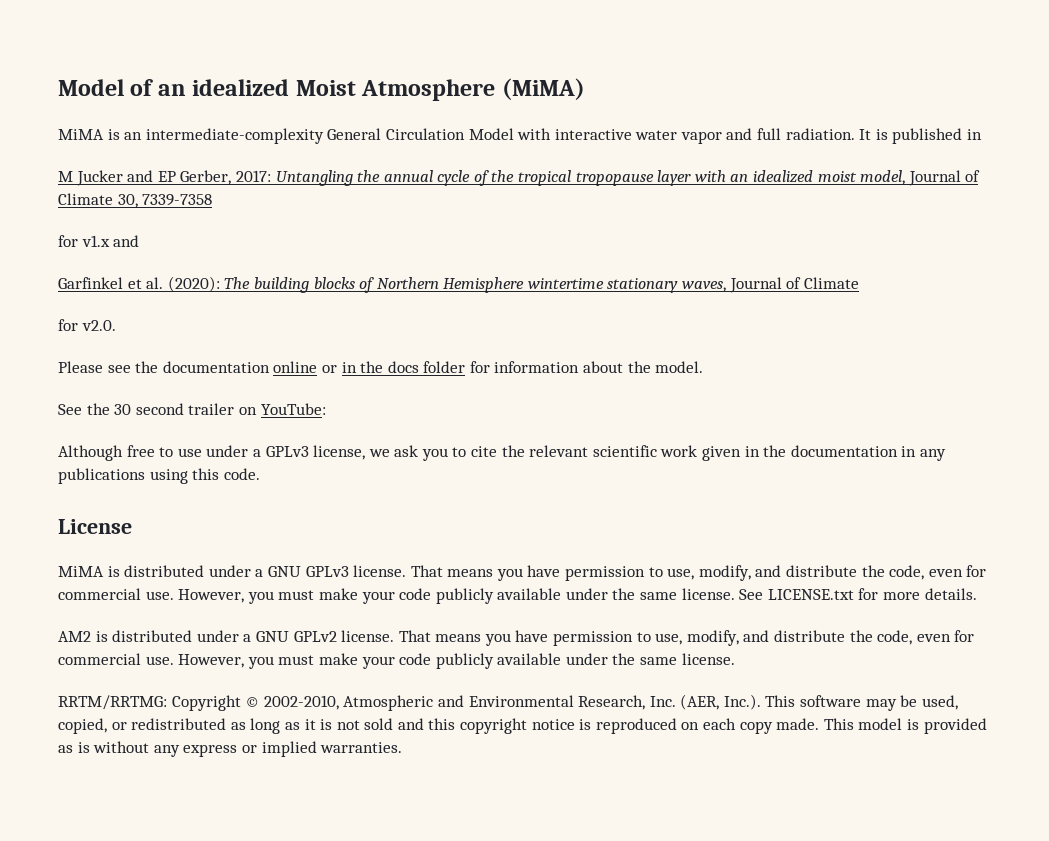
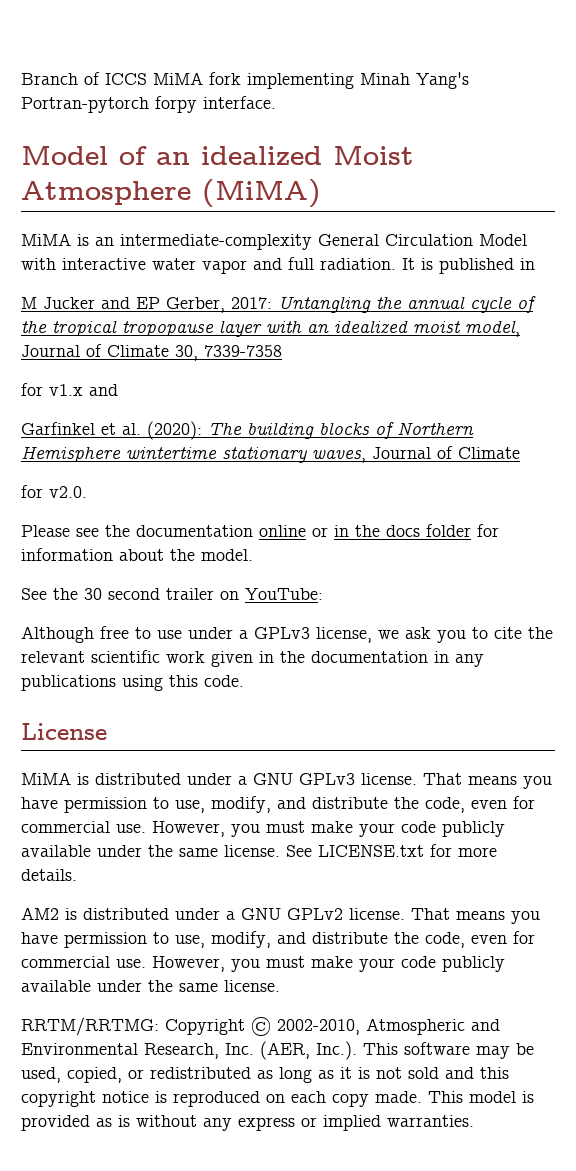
(58, 87) none -> [21,72,469,89] [21,96,276,113] Branch of ICCS MiMA fork implementing Minah Yang's Portran-pytorch forpy interface. //

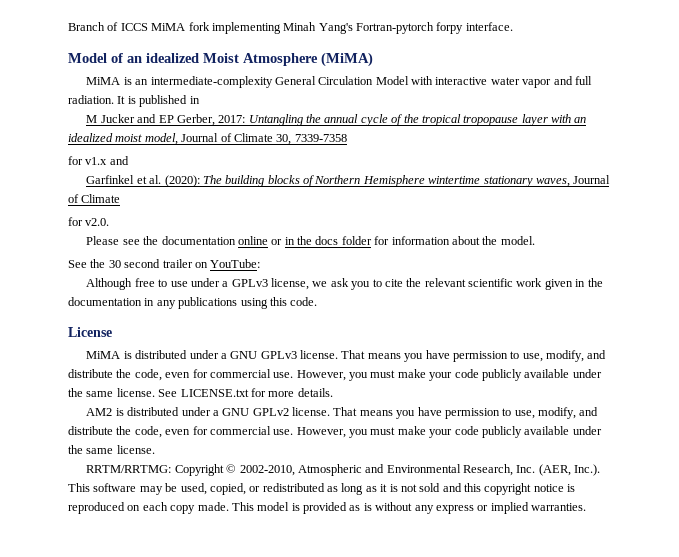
[21,97,149,113] Portran-pytorch -> [356,22,434,34] Fortran-pytorch

